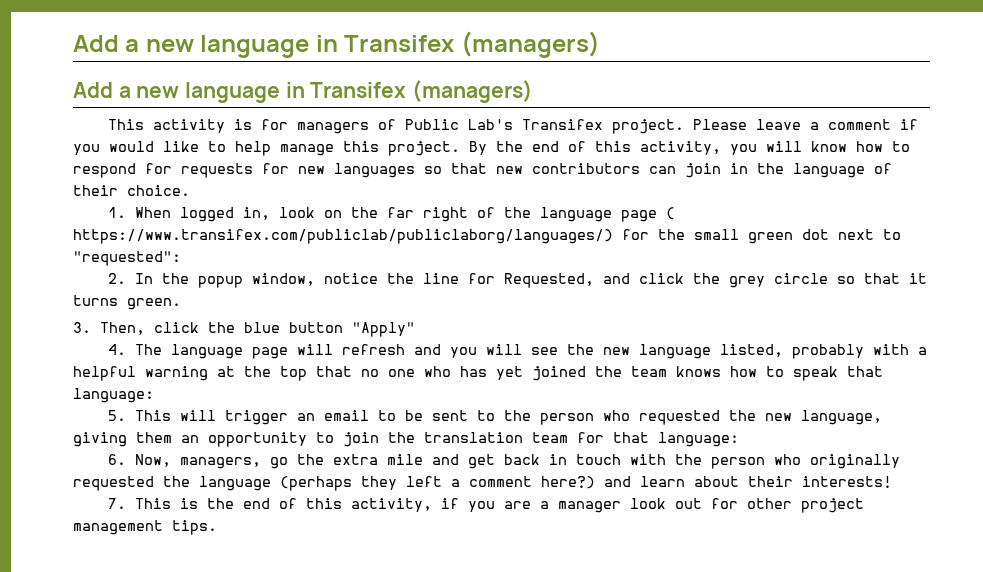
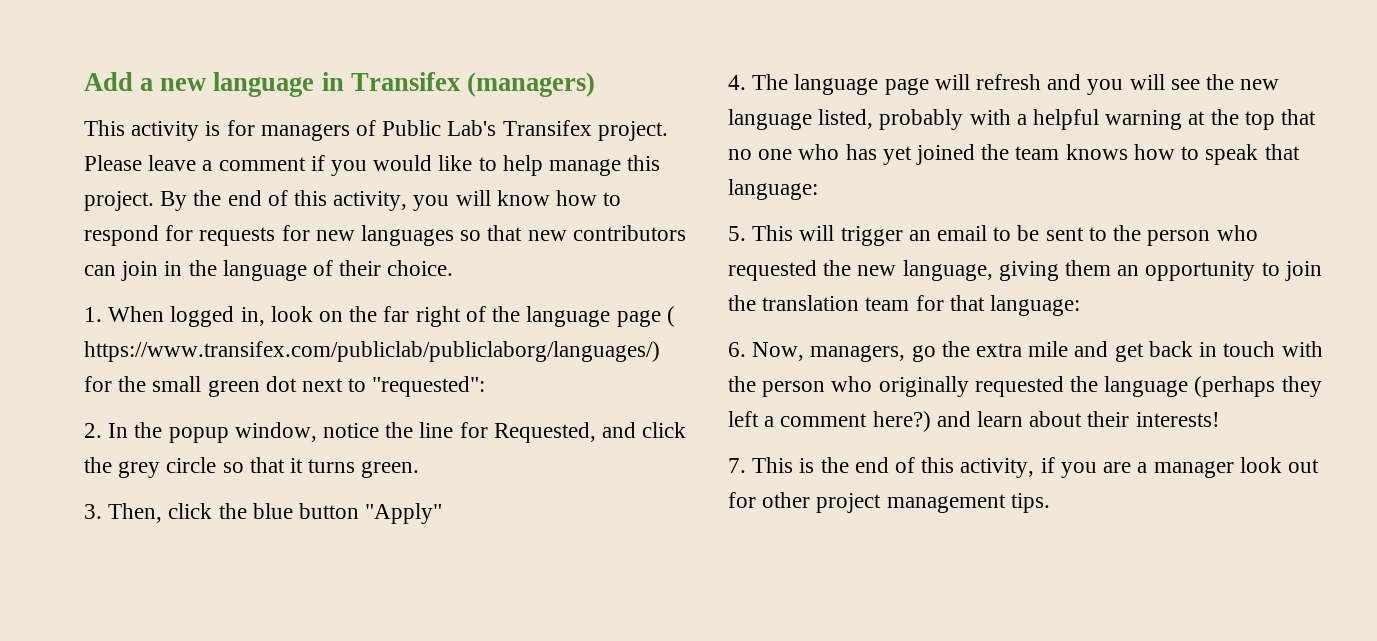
[73,31,600,58] [73,80,534,103] Add a new language in Transifex (managers) // Add a new language in Transifex (managers) -> [84,72,595,97] Add a new language in Transifex (managers)

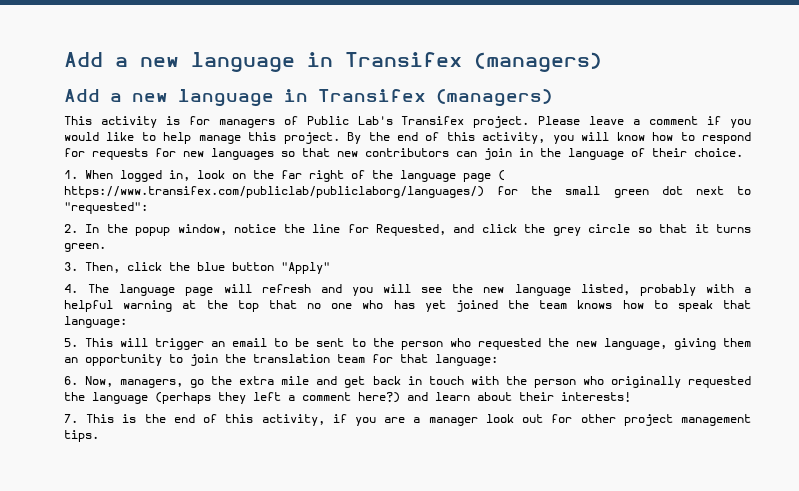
[84,72,595,97] Add a new language in Transifex (managers) -> [64,52,602,72] [64,89,552,107] Add a new language in Transifex (managers) // Add a new language in Transifex (managers)

